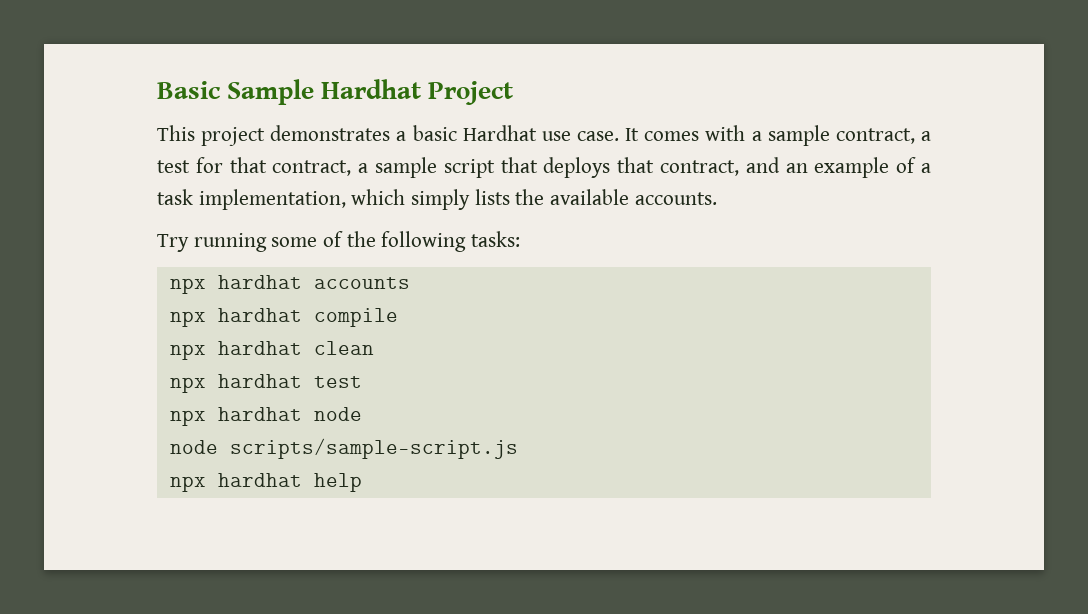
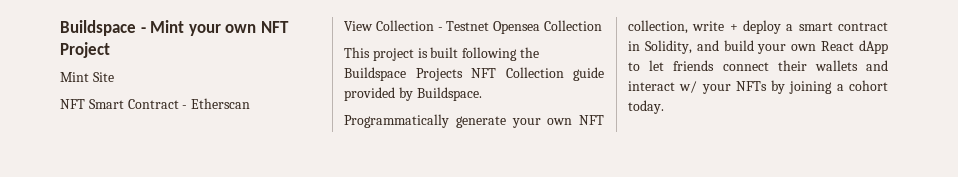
[157,79,514,105] [157,125,931,146] [157,157,931,178] [157,189,717,210] [157,231,521,252] [169,275,410,294] [169,308,398,327] [169,341,374,360] [169,374,362,393] [169,407,362,426] [169,438,518,459] [169,473,362,492] Basic Sample Hardhat Project // This project demonstrates a basic Hardhat use case. It comes with a sample contract, a test for that contract, a sample script that deploys that contract, and an example of a task implementation, which simply lists the available accounts. // Try running some of the following tasks: // npx hardhat accounts // npx hardhat compile // npx hardhat clean // npx hardhat test // npx hardhat node // node scripts/sample-script.js // npx hardhat help -> [60,20,289,36] [60,42,110,58] [60,72,114,82] [60,98,251,109] [344,20,602,34] [344,47,539,61] [344,67,604,81] [344,87,482,101] [344,114,604,128] [628,20,888,34] [628,40,888,54] [628,60,888,71] [628,80,888,94] [628,100,664,114] Buildspace - Mint your own NFT Project // Mint Site // NFT Smart Contract - Etherscan // View Collection - Testnet Opensea Collection // This project is built following the Buildspace Projects NFT Collection guide provided by Buildspace. // Programmatically generate your own NFT collection, write + deploy a smart contract in Solidity, and build your own React dApp to let friends connect their wallets and interact w/ your NFTs by joining a cohort today.

